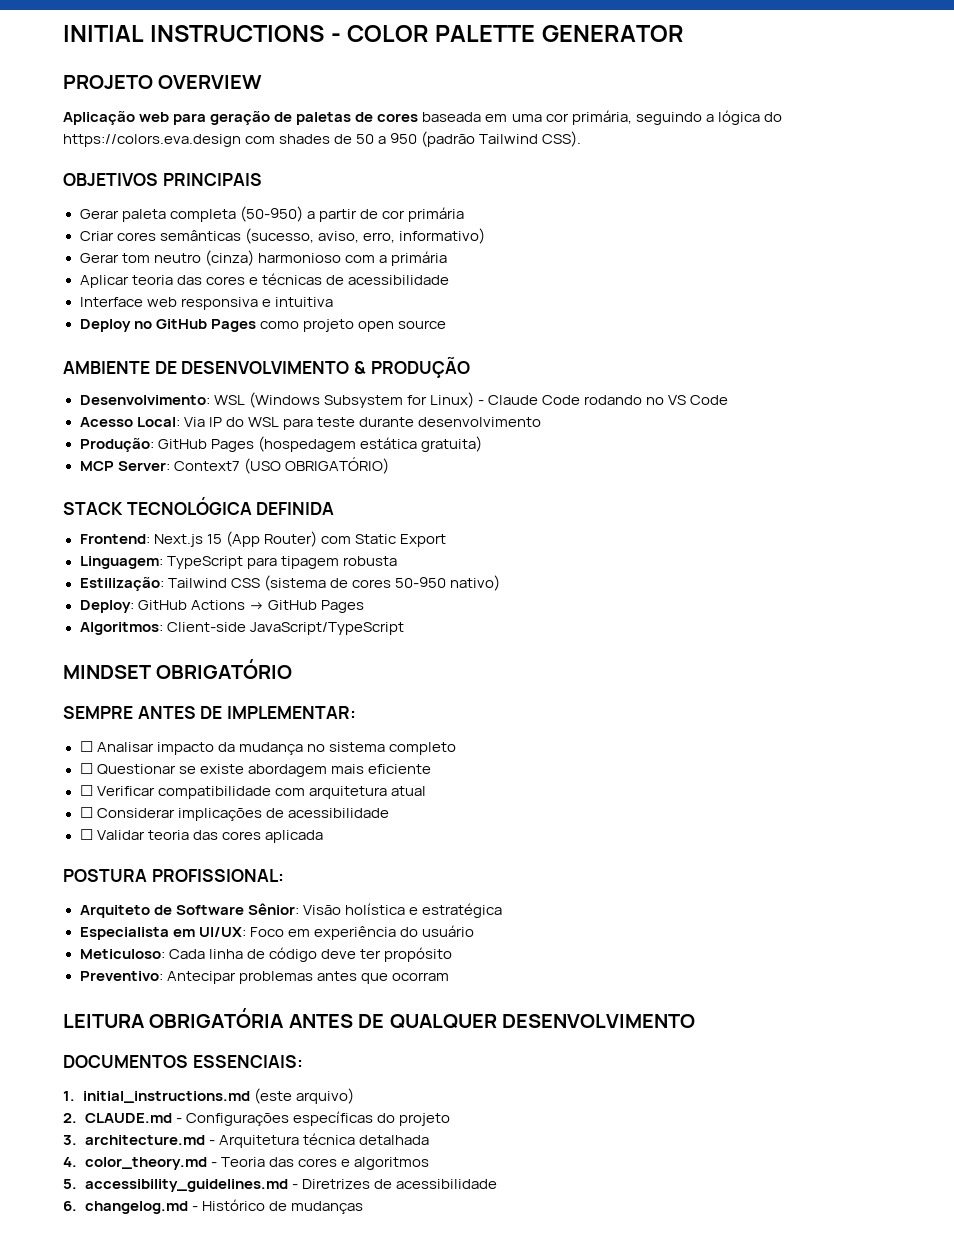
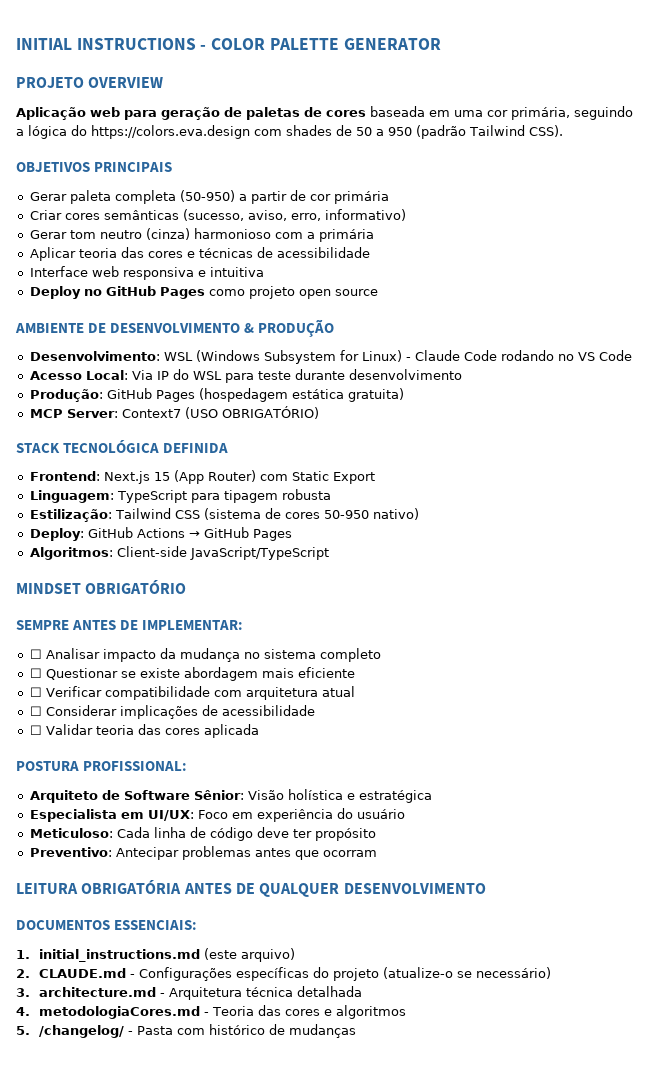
(450, 1119) none -> [382,967,551,979] (atualize-o se necessário)
[84,1157,207,1170] color_theory.md -> [38,1006,200,1019] metodologiaCores.md
[84,1179,497,1192] [63,1199,265,1214] accessibility_guidelines.md - Diretrizes de acessibilidade // 6. changelog.md - Histórico -> [38,1024,265,1038] /changelog/ - Pasta com histórico

